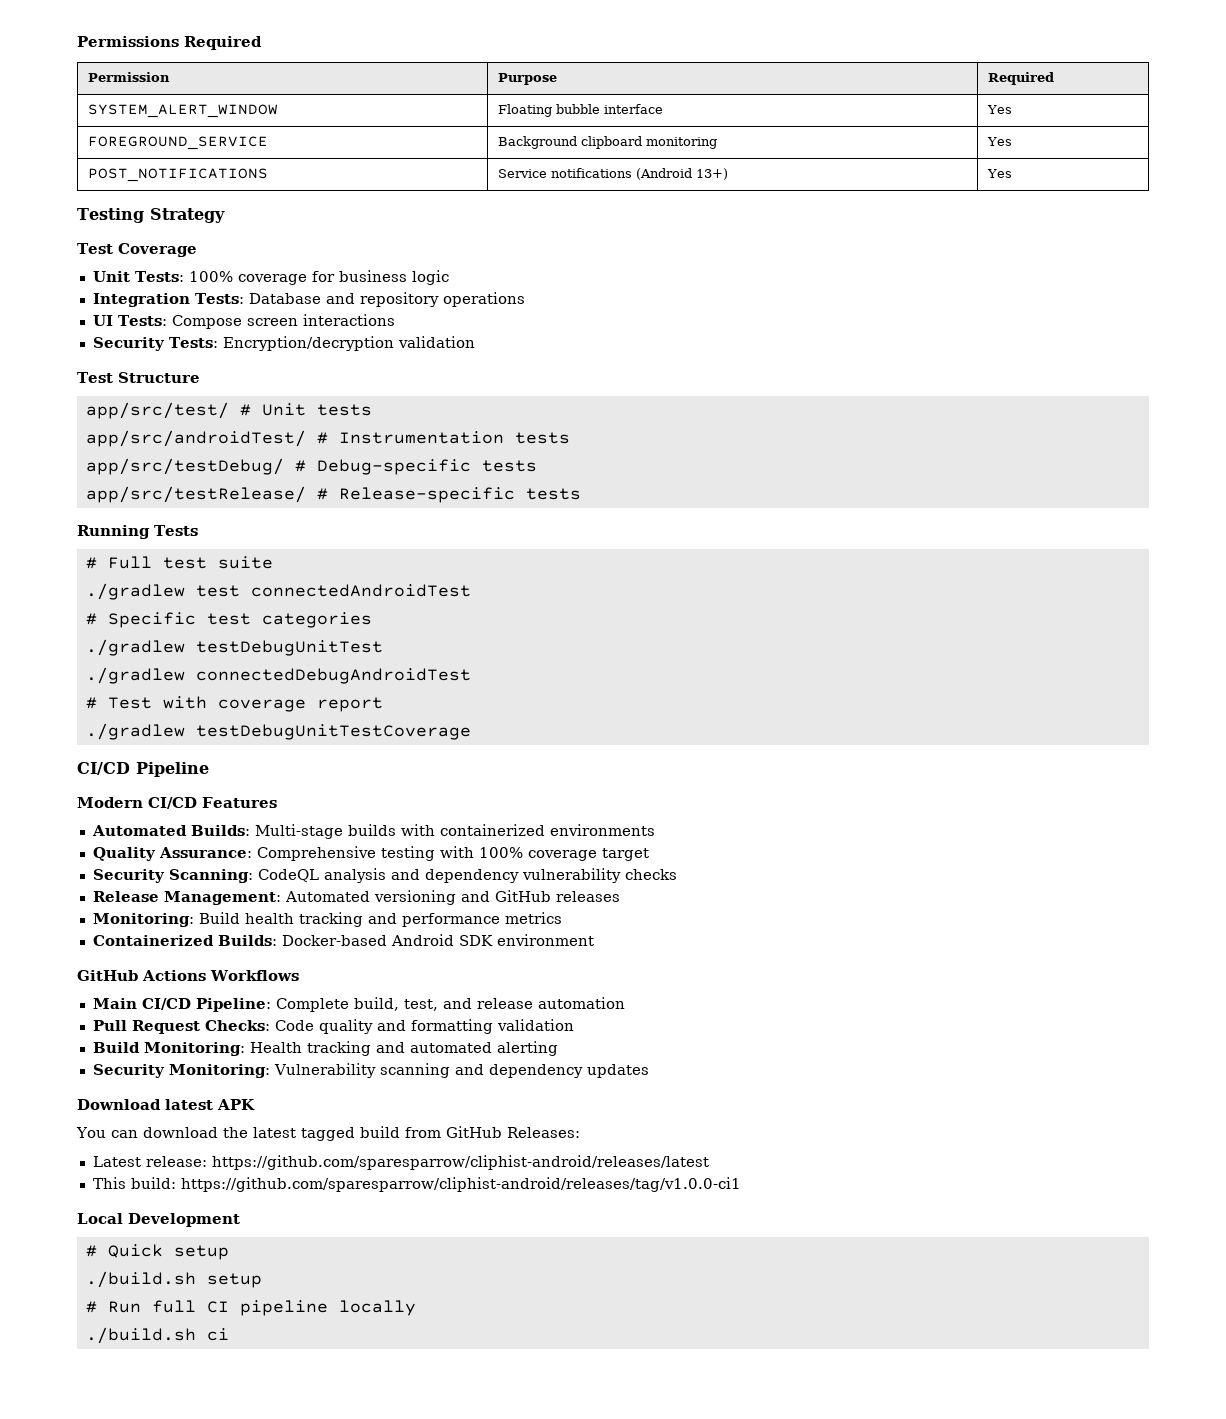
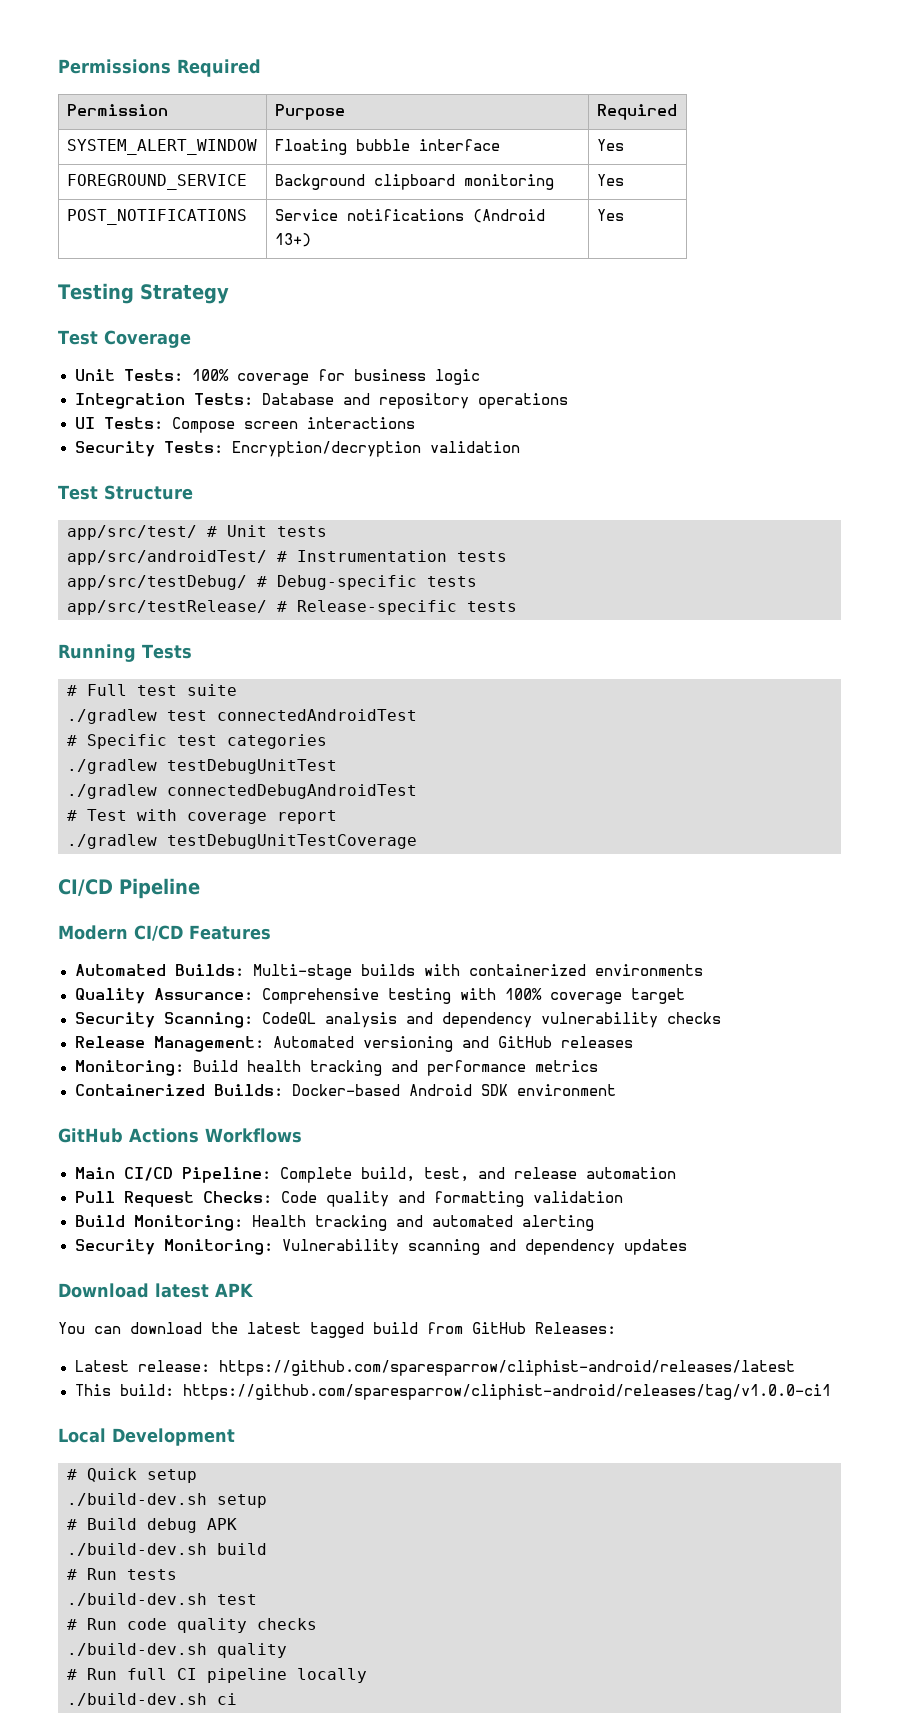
[85,1271,262,1288] ./build.sh setup -> [67,1493,267,1508] [67,1518,237,1533] [67,1543,267,1556] [67,1568,177,1580] [67,1593,257,1606] [67,1618,317,1633] [67,1643,287,1658] ./build-dev.sh setup // # Build debug APK // ./build-dev.sh build // # Run tests // ./build-dev.sh test // # Run code quality checks // ./build-dev.sh quality
[85,1327,196,1344] ./build.sh -> [67,1693,207,1706] ./build-dev.sh

